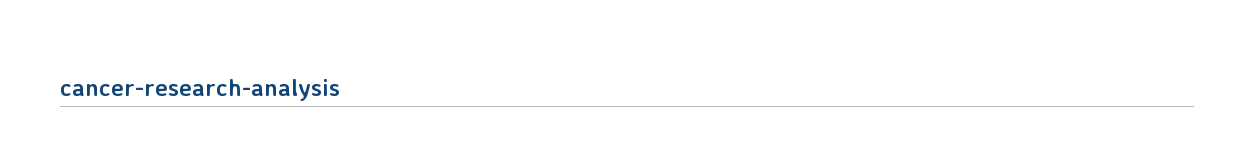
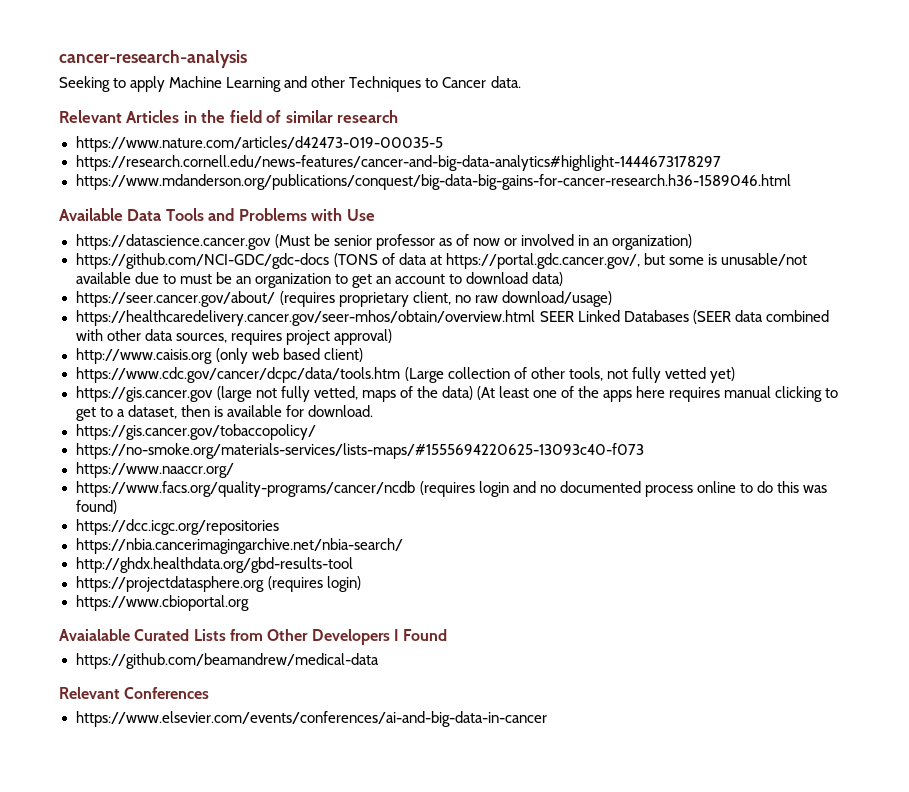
(340, 90) none -> [59,76,521,92] [59,110,399,123] [75,136,444,152] [75,155,722,171] [75,174,792,190] [59,208,375,221] [75,234,693,250] [75,253,807,269] [75,272,564,288] [75,291,612,307] [75,310,829,326] [75,329,392,345] [75,348,363,364] [75,367,735,383] [75,386,839,402] [75,405,373,421] [75,424,317,440] [75,443,645,459] [75,462,235,478] [75,481,828,497] [75,500,117,514] [75,519,280,535] [75,538,404,554] [75,557,354,573] [75,576,361,592] [75,595,250,611] [59,629,448,645] [75,653,380,669] [59,687,210,699] [75,711,548,727] // Seeking to apply Machine Learning and other Techniques to Cancer data. // Relevant Articles in the field of similar research // https://www.nature.com/articles/d42473-019-00035-5 // https://research.cornell.edu/news-features/cancer-and-big-data-analytics#highlight-1444673178297 // https://www.mdanderson.org/publications/conquest/big-data-big-gains-for-cancer-research.h36-1589046.html // Available Data Tools and Problems with Use // https://datascience.cancer.gov (Must be senior professor as of now or involved in an organization) // https://github.com/NCI-GDC/gdc-docs (TONS of data at https://portal.gdc.cancer.gov/, but some is unusable/not available due to must be an organization to get an account to download data) // https://seer.cancer.gov/about/ (requires proprietary client, no raw download/usage) // https://healthcaredelivery.cancer.gov/seer-mhos/obtain/overview.html SEER Linked Databases (SEER data combined with other data sources, requires project approval) // http://www.caisis.org (only web based client) // https://www.cdc.gov/cancer/dcpc/data/tools.htm (Large collection of other tools, not fully vetted yet) // https://gis.cancer.gov (large not fully vetted, maps of the data) (At least one of the apps here requires manual clicking to get to a dataset, then is available for download. // https://gis.cancer.gov/tobaccopolicy/ // https://no-smoke.org/materials-services/lists-maps/#1555694220625-13093c40-f073 // https://www.naaccr.org/ // https://www.facs.org/quality-programs/cancer/ncdb (requires login and no documented process online to do this was found) // https://dcc.icgc.org/repositories // https://nbia.cancerimagingarchive.net/nbia-search/ // http://ghdx.healthdata.org/gbd-results-tool // https://projectdatasphere.org (requires login) // https://www.cbioportal.org // Avaialable Curated Lists from Other Developers I Found // https://github.com/beamandrew/medical-data // Relevant Conferences // https://www.elsevier.com/events/conferences/ai-and-big-data-in-cancer

